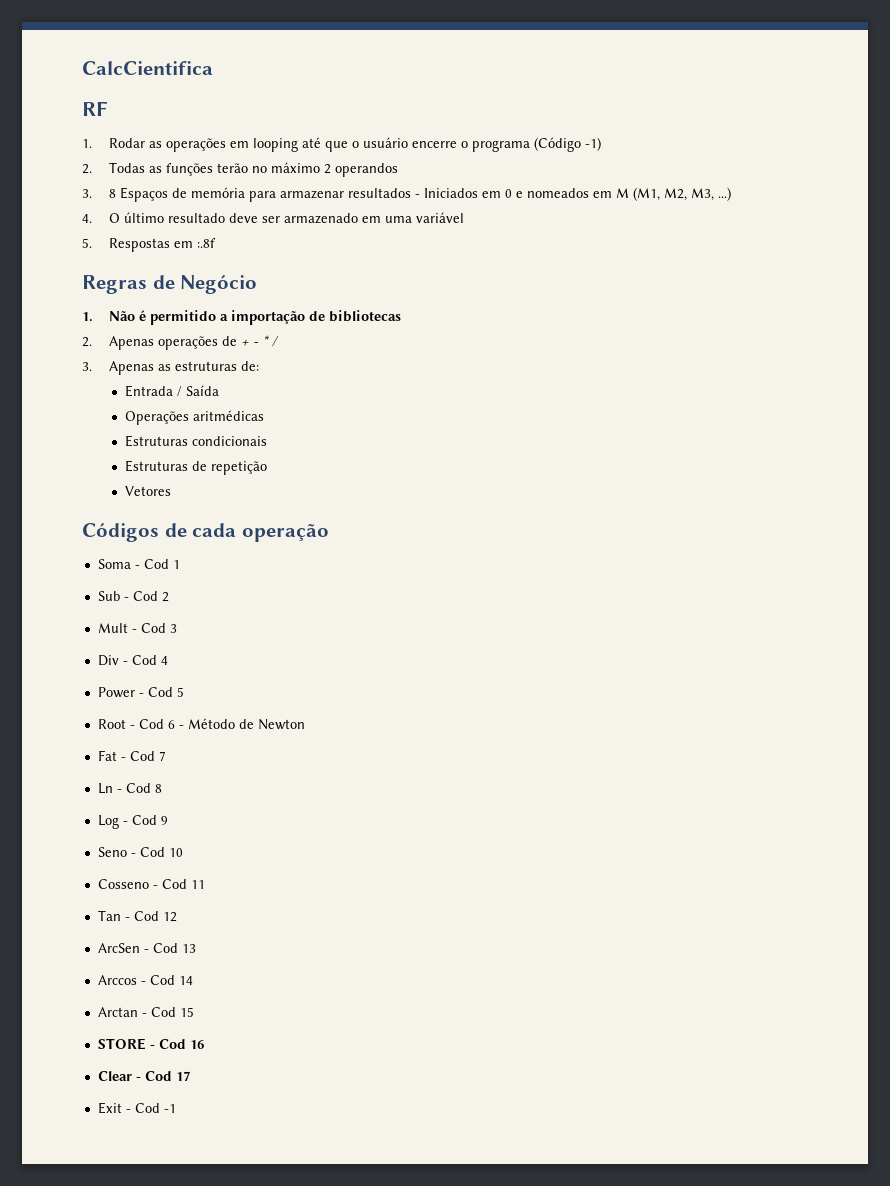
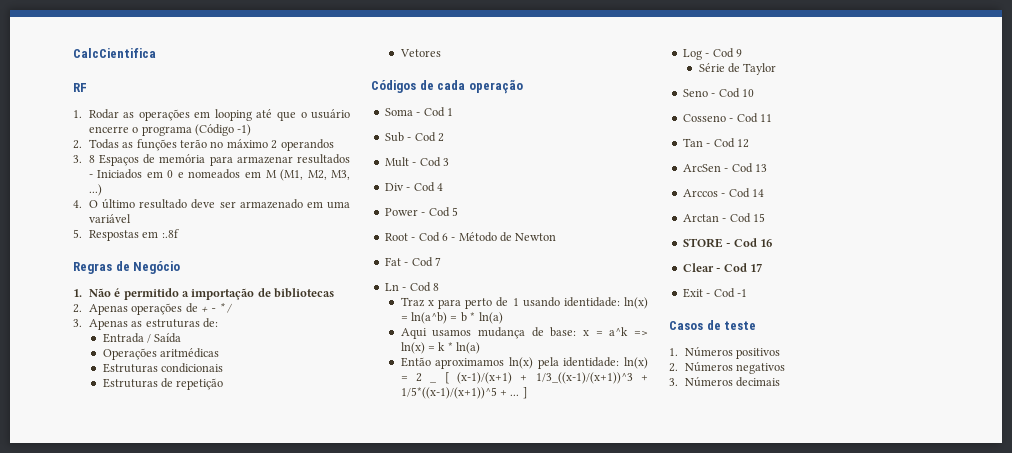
(162, 788) none -> [400,297,648,309] [400,312,503,324] [400,327,648,339] [400,342,481,354] [400,357,648,369] [400,372,648,384] [400,387,527,399] // Traz x para perto de 1 usando identidade: ln(x) = ln(a^b) = b * ln(a) // Aqui usamos mudança de base: x = a^k => ln(x) = k * ln(a) // Então aproximamos ln(x) pela identidade: ln(x) = 2 _ [ (x-1)/(x+1) + 1/3_((x-1)/(x+1))^3 + 1/5*((x-1)/(x+1))^5 + ... ]
(168, 820) none -> [698,63,777,75] // Série de Taylor
(176, 1108) none -> [669,320,757,330] [669,346,781,359] [669,361,786,374] [669,376,781,387] // Casos de teste // 1. Números positivos // 2. Números negativos // 3. Números decimais

